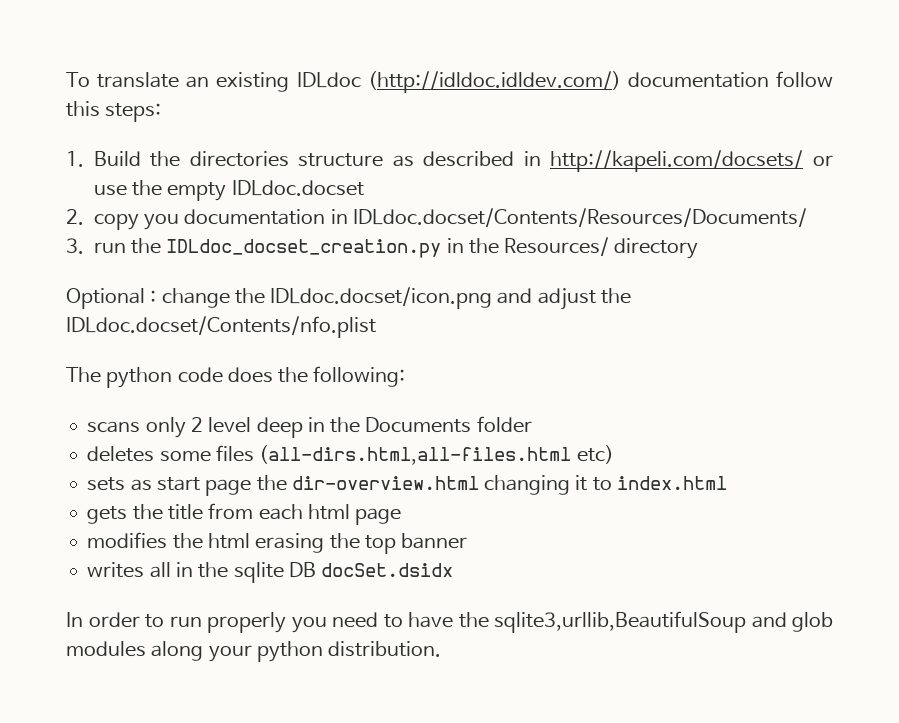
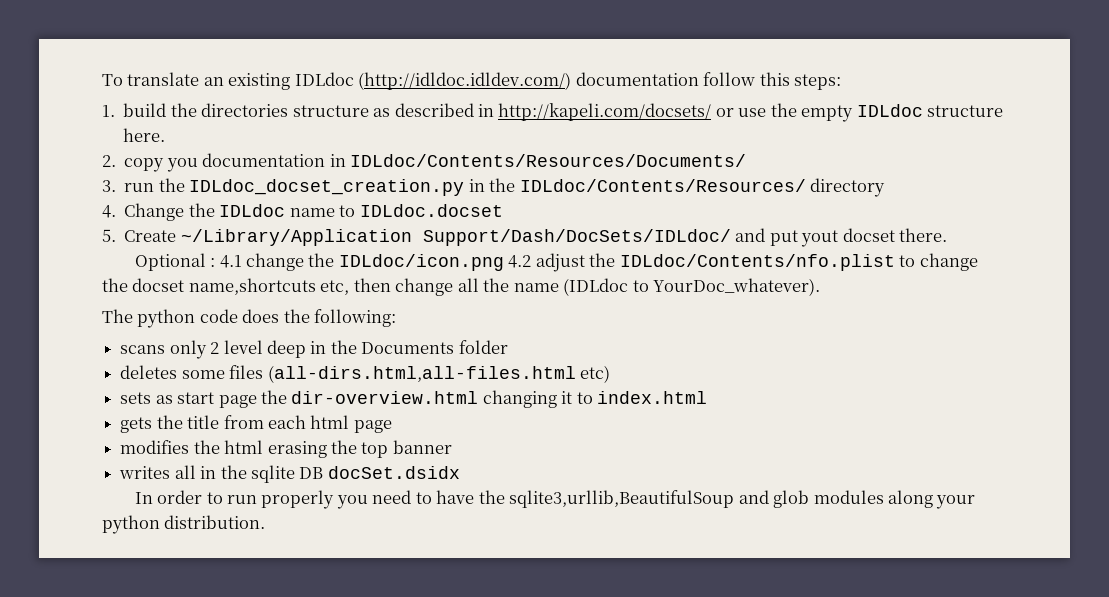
[93,151,141,166] Build -> [123,103,167,117] build
[231,180,364,196] IDLdoc.docset -> [856,104,1004,117] [123,128,166,142] IDLdoc structure here.
[352,208,807,227] IDLdoc.docset/Contents/Resources/Documents/ -> [350,154,747,167] IDLdoc/Contents/Resources/Documents/
[504,237,610,256] Resources/ -> [519,179,806,192] IDLdoc/Contents/Resources/
(699, 248) none -> [102,203,503,221] [102,228,947,247] // 4. Change the IDLdoc name to IDLdoc.docset // 5. Create ~/Library/Application Support/Dash/DocSets/IDLdoc/ and put yout docset there.
[161,287,631,310] [66,316,376,338] change the IDLdoc.docset/icon.png and adjust the IDLdoc.docset/Contents/nfo.plist -> [219,253,978,272] [102,278,821,296] 4.1 change the IDLdoc/icon.png 4.2 adjust the IDLdoc/Contents/nfo.plist to change the docset name,shortcuts etc, then change all the name (IDLdoc to YourDoc_whatever).

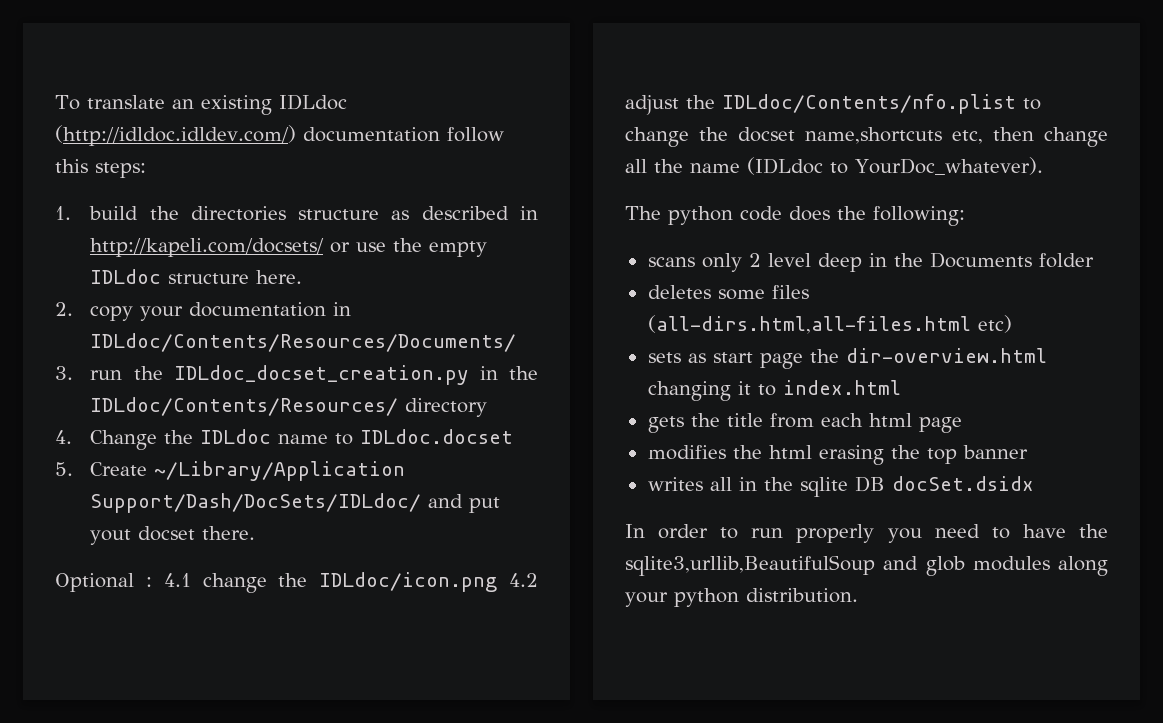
[166,158,198,172] you -> [140,306,184,321] your

